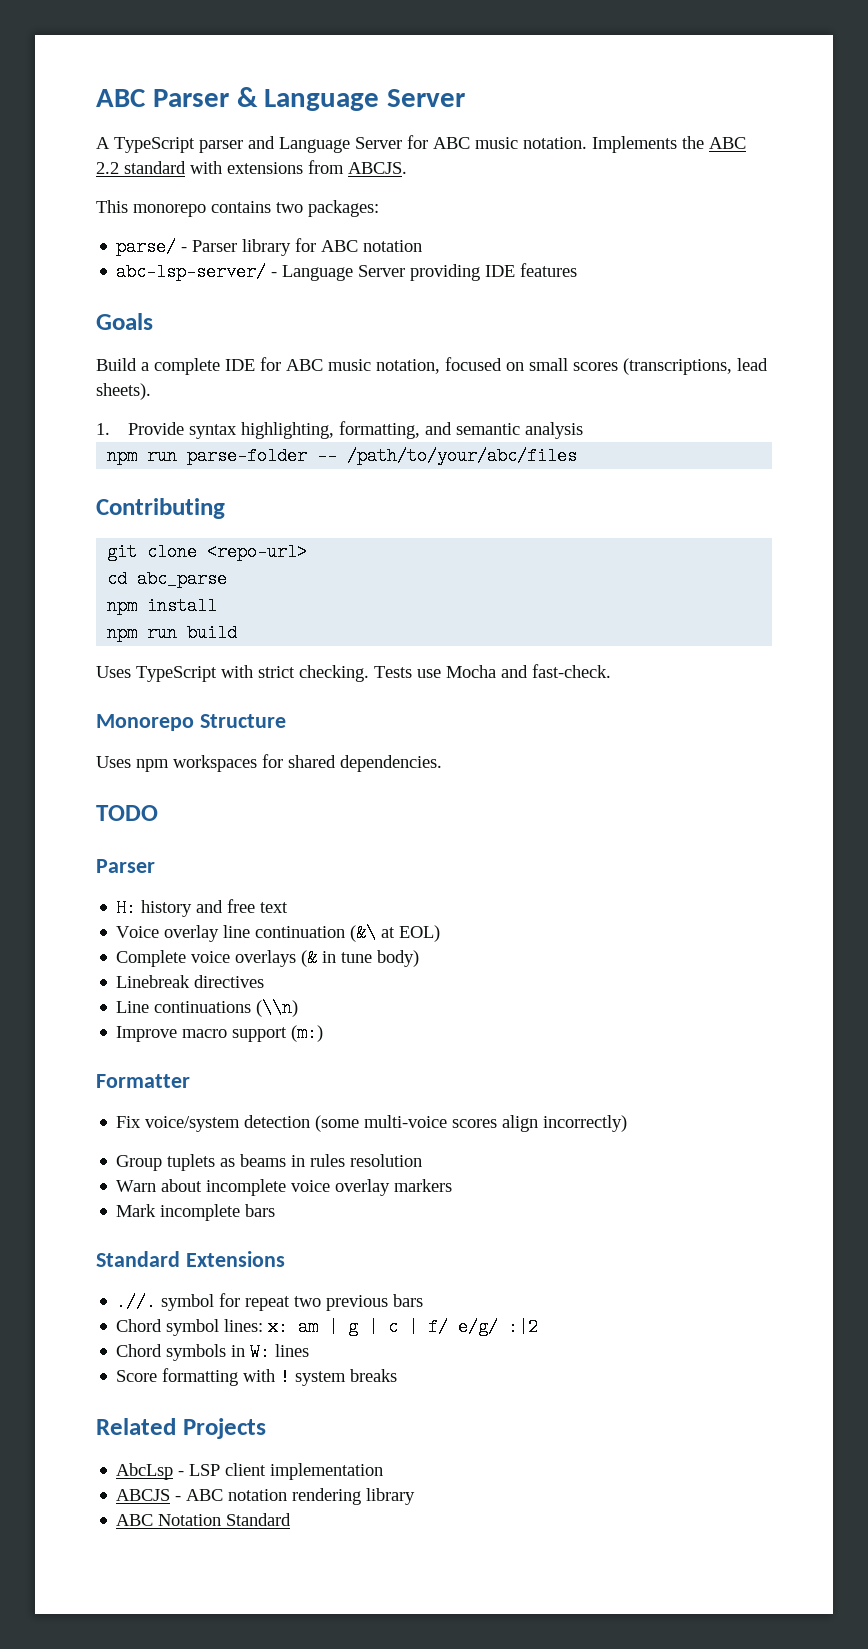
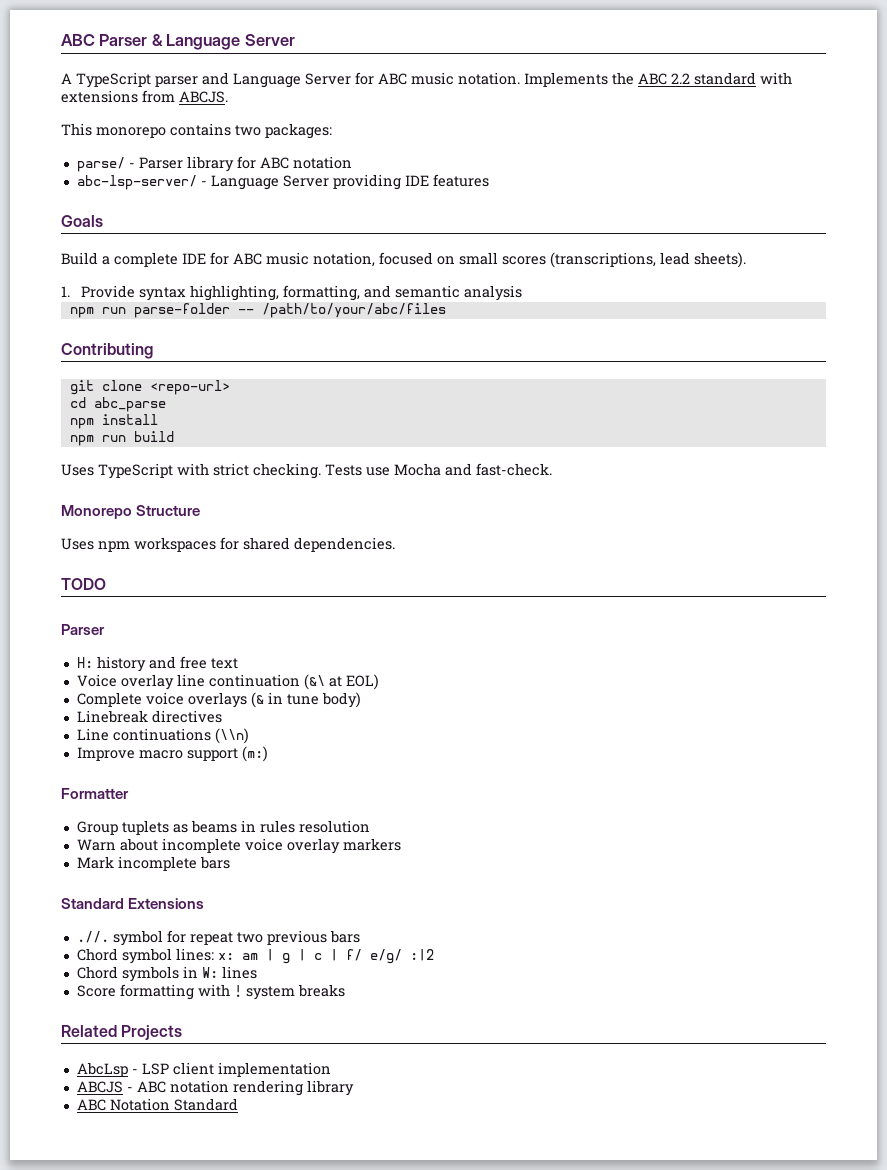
[116,1115,628,1132] // Fix voice/system detection (some multi-voice scores align incorrectly) -> (129, 793) none

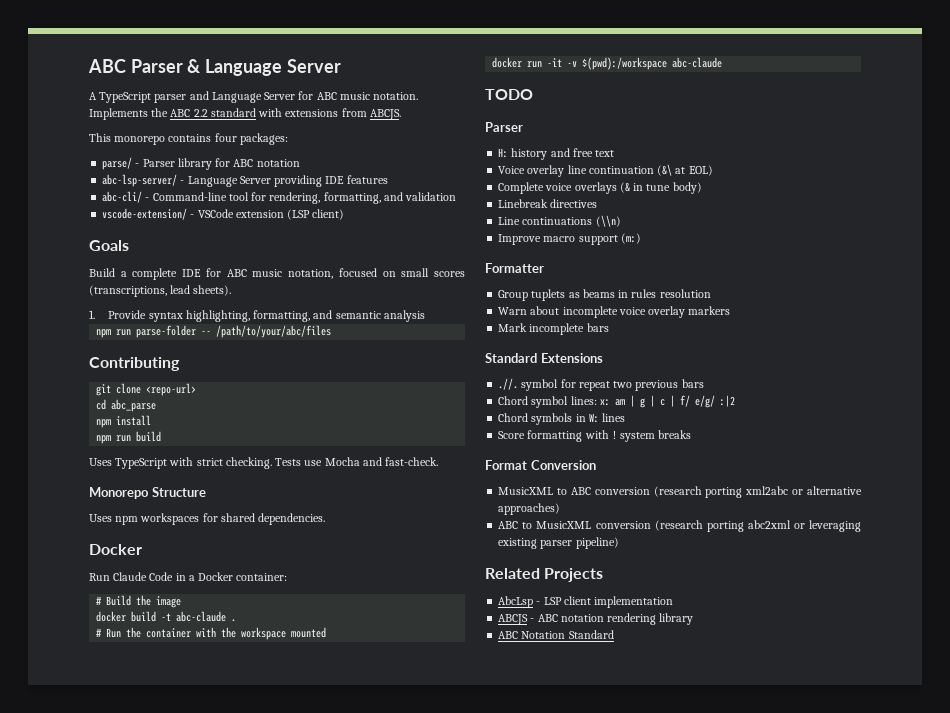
[235,125,261,136] two -> [214,133,237,142] four
(489, 180) none -> [102,191,457,204] [102,208,345,220] // abc-cli/ - Command-line tool for rendering, formatting, and validation // vscode-extension/ - VSCode extension (LSP client)
(395, 544) none -> [89,544,142,555] [89,572,288,581] [96,595,182,608] [96,611,237,622] [96,627,327,640] [492,57,723,70] // Docker // Run Claude Code in a Docker container: // # Build the image // docker build -t abc-claude . // # Run the container with the workspace mounted // docker run -it -v $(pwd):/workspace abc-claude
(345, 990) none -> [485,460,596,470] [498,486,862,498] [498,503,561,515] [498,520,861,532] [498,537,619,549] // Format Conversion // MusicXML to ABC conversion (research porting xml2abc or alternative approaches) // ABC to MusicXML conversion (research porting abc2xml or leveraging existing parser pipeline)

